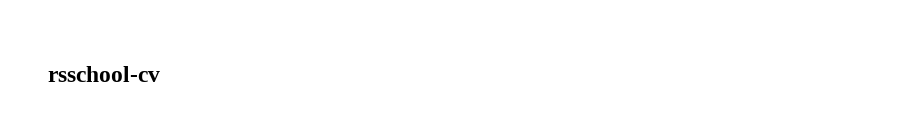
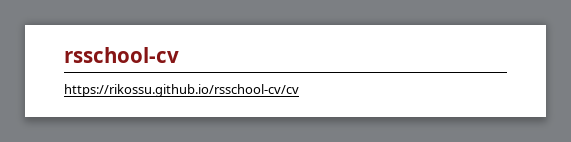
(160, 74) none -> [64,84,299,97] // https://rikossu.github.io/rsschool-cv/cv

